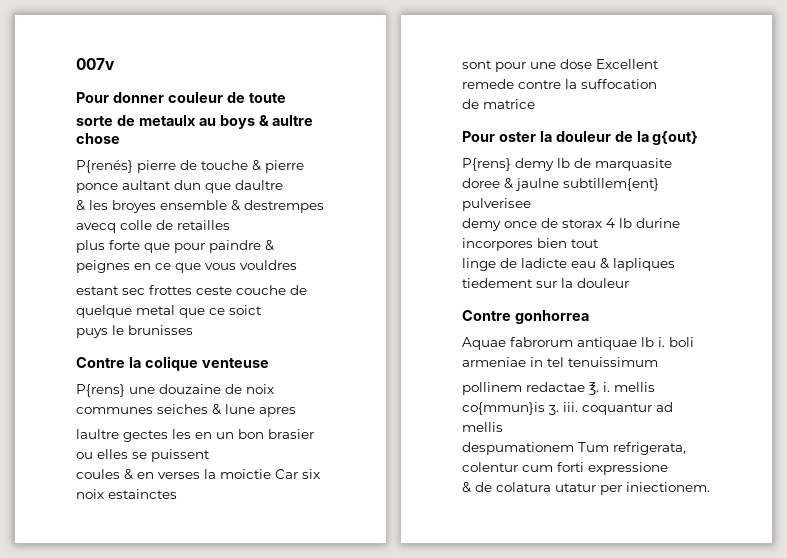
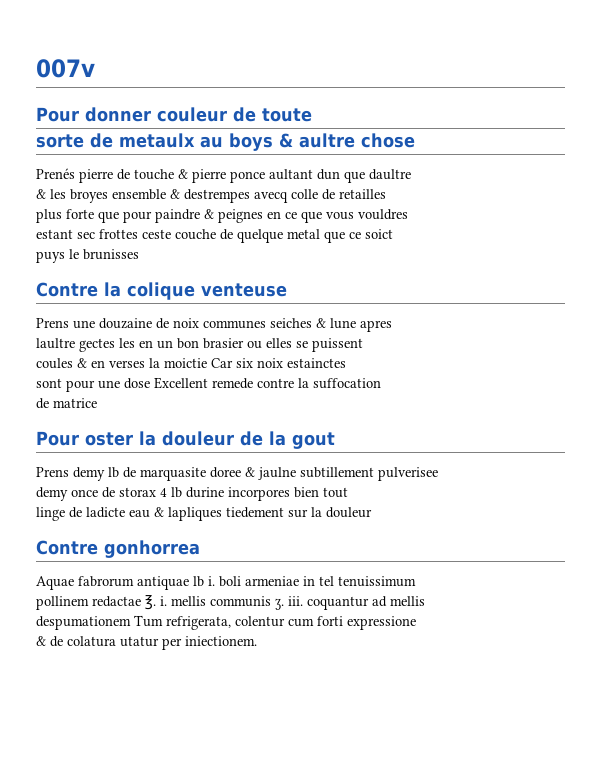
[76,160,133,173] P{renés} -> [36,168,75,179] Prenés
[76,384,125,397] P{rens} -> [36,318,69,328] Prens
[652,131,699,145] [462,158,511,171] g{out} // P{rens} -> [292,432,335,449] [36,467,69,477] gout // Prens
[563,178,659,191] subtillem{ent} -> [300,467,374,478] subtillement
[462,402,545,415] co{mmun}is -> [210,596,271,607] communis

